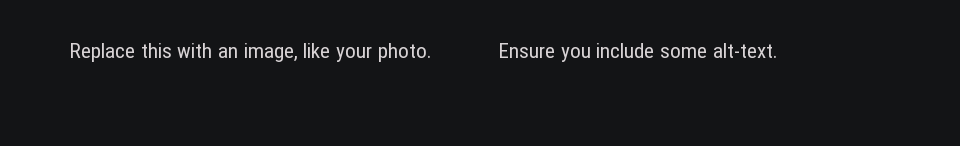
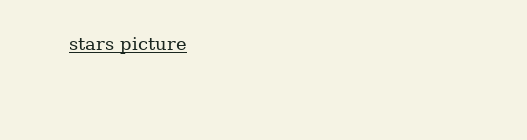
[69,43,778,62] Replace this with an image, like your photo. Ensure you include some alt-text. -> [69,37,187,54] stars picture

